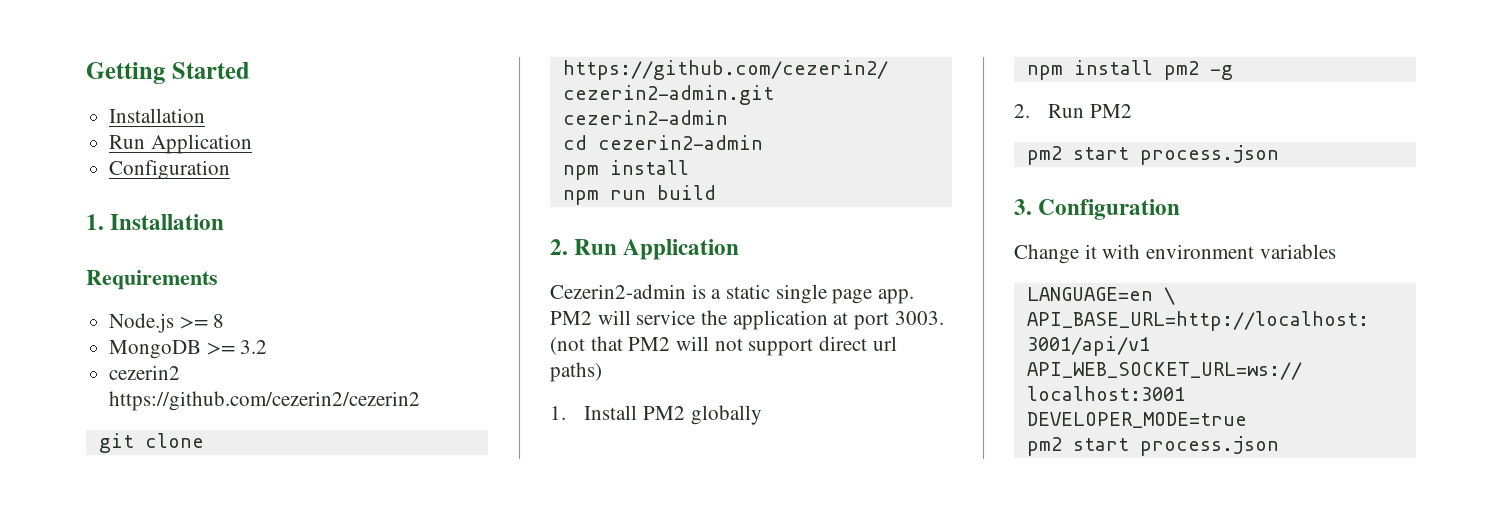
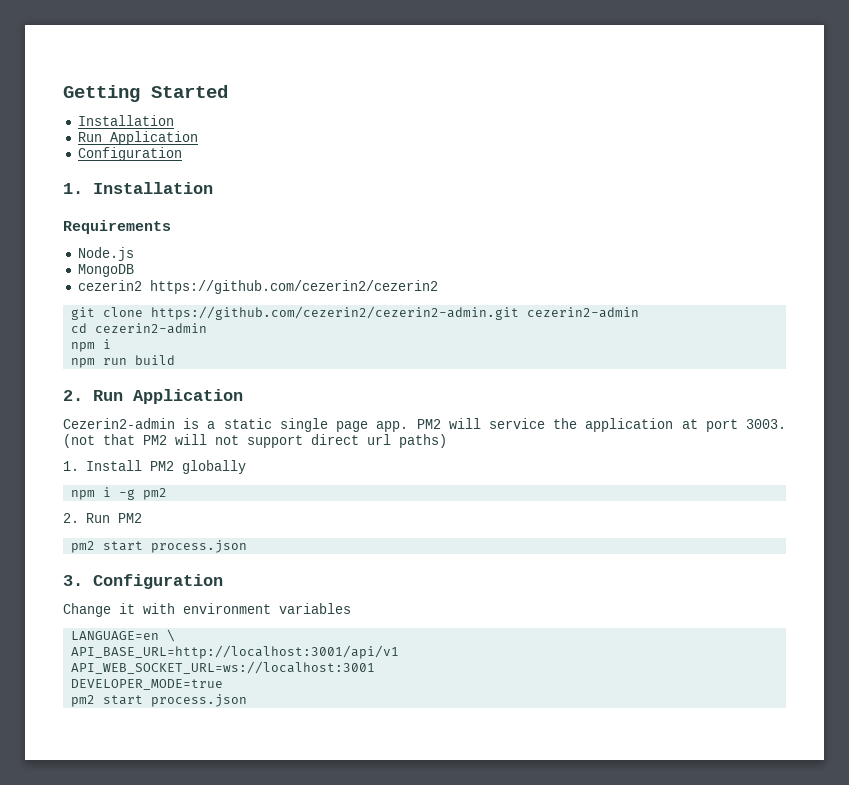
[179,314,225,329] >= 8 -> (134, 254) none
[206,340,268,355] >= 3.2 -> (134, 270) none
[609,160,689,175] install -> [103,339,112,349] i
[1073,60,1233,80] install pm2 -g -> [103,487,168,500] i -g pm2

